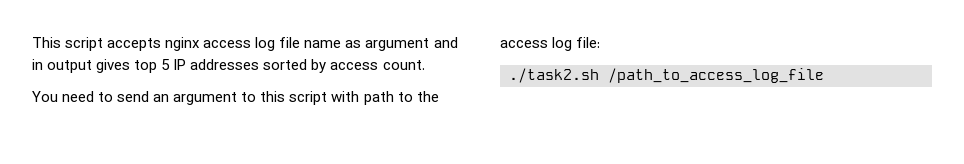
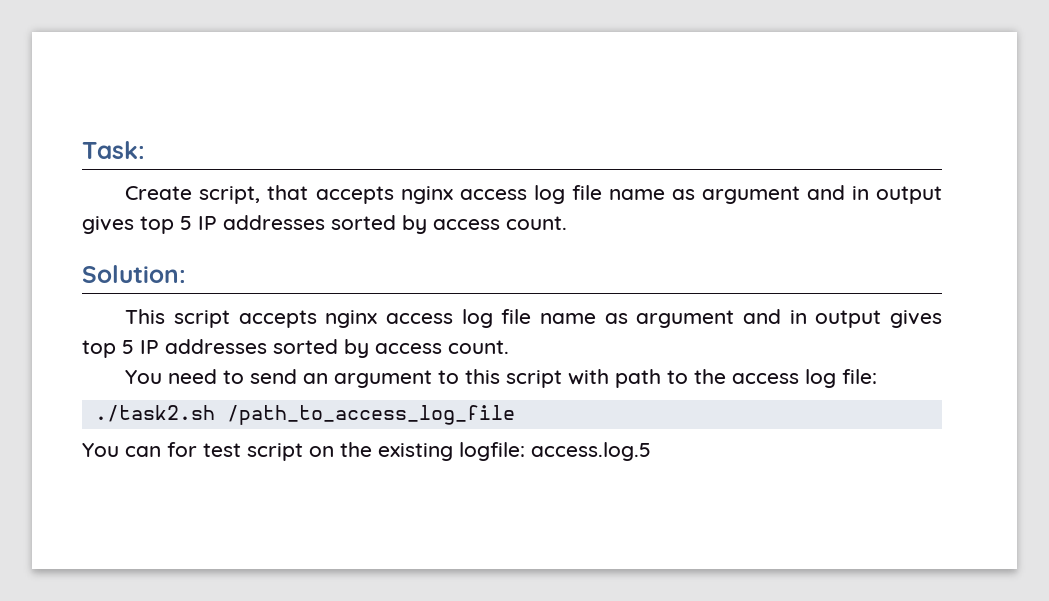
(32, 42) none -> [82,141,145,159] [125,185,942,204] [82,215,567,234] [82,265,186,283] Task: // Create script, that accepts nginx access log file name as argument and in output gives top 5 IP addresses sorted by access count. // Solution: //
(824, 75) none -> [82,442,651,461] // You can for test script on the existing logfile: access.log.5

